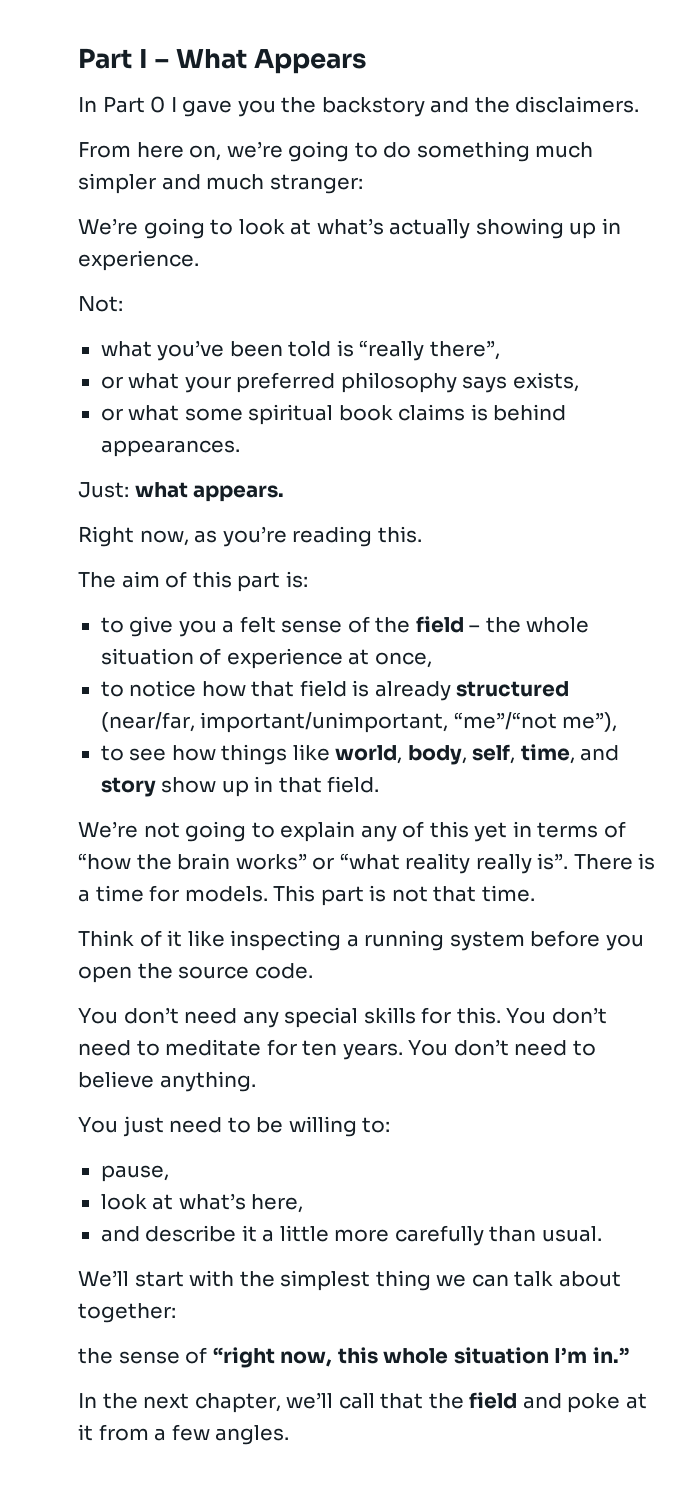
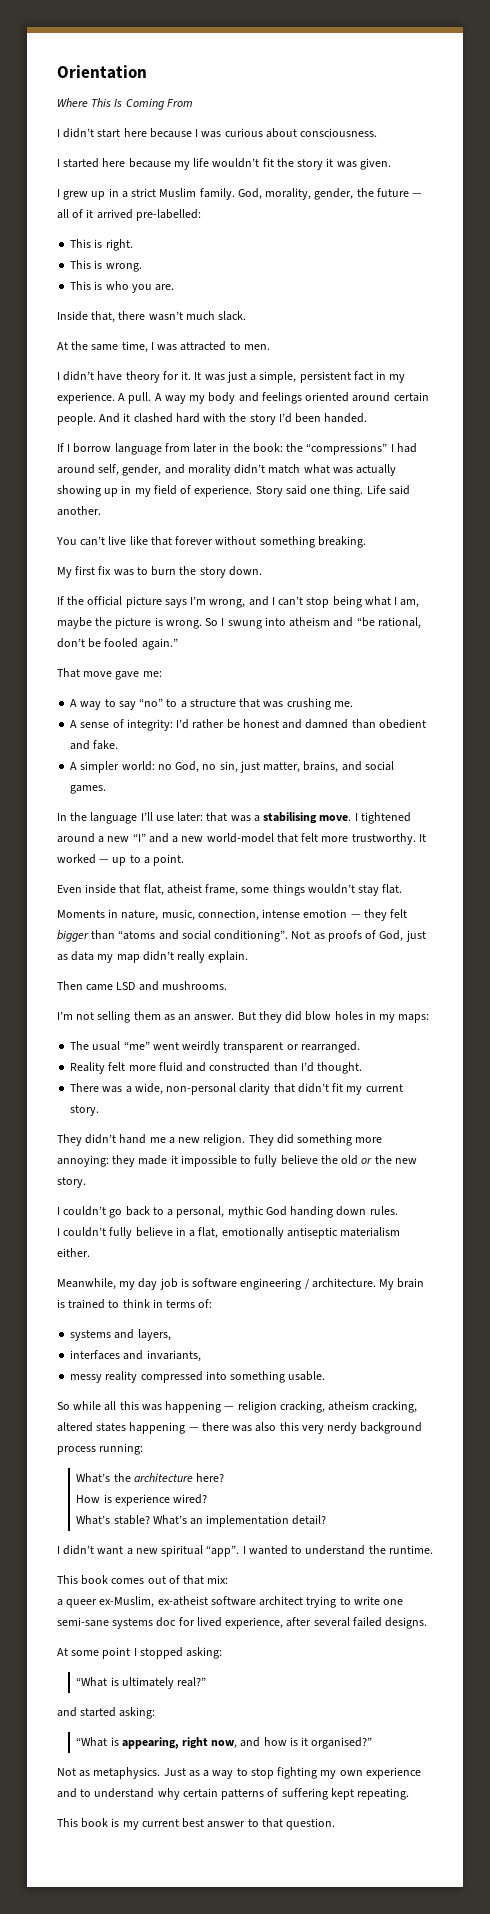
[78,48,367,74] [78,96,640,117] [78,141,594,162] [78,173,363,194] [78,218,621,239] [78,250,199,271] [78,296,123,312] [100,340,500,361] [100,372,579,393] [100,404,567,425] [100,440,240,457] [78,482,285,502] [78,526,422,547] [78,571,308,592] [100,616,590,637] [100,648,432,669] [100,680,570,701] [100,712,618,733] [100,744,620,765] [100,776,380,797] [78,821,626,842] [78,853,656,874] [78,885,535,906] [78,930,644,951] [78,963,313,983] [78,1007,607,1028] [78,1039,596,1060] [78,1071,256,1092] [78,1116,391,1137] [100,1165,169,1182] [100,1193,304,1213] [100,1225,602,1246] [78,1270,621,1291] [78,1303,176,1323] [78,1347,629,1368] [78,1392,647,1413] [78,1424,290,1445] Part I – What Appears // In Part 0 I gave you the backstory and the disclaimers. // From here on, we’re going to do something much simpler and much stranger: // We’re going to look at what’s actually showing up in experience. // Not: // what you’ve been told is “really there”, // or what your preferred philosophy says exists, // or what some spiritual book claims is behind appearances. // Just: what appears. // Right now, as you’re reading this. // The aim of this part is: // to give you a felt sense of the field – the whole situation of experience at once, // to notice how that field is already structured (near/far, important/unimportant, “me”/“not me”), // to see how things like world, body, self, time, and story show up in that field. // We’re not going to explain any of this yet in terms of “how the brain works” or “what reality really is”. There is a time for models. This part is not that time. // Think of it like inspecting a running system before you open the source code. // You don’t need any special skills for this. You don’t need to meditate for ten years. You don’t need to believe anything. // You just need to be willing to: // pause, // look at what’s here, // and describe it a little more carefully than usual. // We’ll start with the simplest thing we can talk about together: // the sense of “right now, this whole situation I’m in.” // In the next chapter, we’ll call that the field and poke at it from a few angles. -> [57,65,147,79] [57,98,193,110] [57,128,378,138] [57,158,391,170] [57,188,423,200] [57,209,201,221] [70,239,133,251] [70,260,142,272] [70,281,175,293] [57,311,247,323] [57,341,270,353] [57,371,406,383] [57,392,429,404] [57,413,368,425] [57,443,417,455] [57,464,397,476] [57,485,410,497] [57,506,101,516] [56,536,366,548] [57,566,262,578] [57,596,420,608] [57,617,421,629] [57,638,178,650] [57,668,162,680] [70,698,353,710] [70,719,426,731] [70,740,119,750] [70,761,394,773] [70,785,107,794] [57,812,411,824] [57,833,426,845] [57,854,185,866] [57,884,403,896] [57,909,408,921] [57,930,426,942] [57,951,249,963] [57,981,227,991] [57,1011,430,1023] [70,1041,360,1053] [70,1062,363,1074] [70,1083,403,1095] [70,1105,100,1116] [57,1134,383,1146] [57,1155,417,1167] [57,1177,86,1188] [57,1206,398,1218] [57,1227,401,1239] [57,1248,90,1257] [57,1278,425,1290] [57,1299,213,1309] [70,1329,171,1341] [70,1350,201,1362] [70,1371,326,1383] [57,1401,418,1413] [57,1422,423,1434] [57,1443,144,1455] [76,1473,225,1483] [76,1494,208,1506] [76,1515,327,1527] [57,1545,433,1557] [57,1575,229,1585] [57,1596,404,1608] [57,1617,428,1629] [57,1647,223,1659] [76,1677,207,1689] [57,1707,156,1719] [76,1737,373,1749] [57,1767,421,1779] [57,1788,410,1800] [57,1818,336,1830] Orientation // Where This Is Coming From // I didn’t start here because I was curious about consciousness. // I started here because my life wouldn’t fit the story it was given. // I grew up in a strict Muslim family. God, morality, gender, the future — all of it arrived pre-labelled: // This is right. // This is wrong. // This is who you are. // Inside that, there wasn’t much slack. // At the same time, I was attracted to men. // I didn’t have theory for it. It was just a simple, persistent fact in my experience. A pull. A way my body and feelings oriented around certain people. And it clashed hard with the story I’d been handed. // If I borrow language from later in the book: the “compressions” I had around self, gender, and morality didn’t match what was actually showing up in my field of experience. Story said one thing. Life said another. // You can’t live like that forever without something breaking. // My first fix was to burn the story down. // If the official picture says I’m wrong, and I can’t stop being what I am, maybe the picture is wrong. So I swung into atheism and “be rational, don’t be fooled again.” // That move gave me: // A way to say “no” to a structure that was crushing me. // A sense of integrity: I’d rather be honest and damned than obedient and fake. // A simpler world: no God, no sin, just matter, brains, and social games. // In the language I’ll use later: that was a stabilising move. I tightened around a new “I” and a new world-model that felt more trustworthy. It worked — up to a point. // Even inside that flat, atheist frame, some things wouldn’t stay flat. // Moments in nature, music, connection, intense emotion — they felt bigger than “atoms and social conditioning”. Not as proofs of God, just as data my map didn’t really explain. // Then came LSD and mushrooms. // I’m not selling them as an answer. But they did blow holes in my maps: // The usual “me” went weirdly transparent or rearranged. // Reality felt more fluid and constructed than I’d thought. // There was a wide, non-personal clarity that didn’t fit my current story. // They didn’t hand me a new religion. They did something more annoying: they made it impossible to fully believe the old or the new story. // I couldn’t go back to a personal, mythic God handing down rules. // I couldn’t fully believe in a flat, emotionally antiseptic materialism either. // Meanwhile, my day job is software engineering / architecture. My brain is trained to think in terms of: // systems and layers, // interfaces and invariants, // messy reality compressed into something usable. // So while all this was happening — religion cracking, atheism cracking, altered states happening — there was also this very nerdy background process running: // What’s the architecture here? // How is experience wired? // What’s stable? What’s an implementation detail? // I didn’t want a new spiritual “app”. I wanted to understand the runtime. // This book comes out of that mix: // a queer ex-Muslim, ex-atheist software architect trying to write one semi-sane systems doc for lived experience, after several failed designs. // At some point I stopped asking: // “What is ultimately real?” // and started asking: // “What is appearing, right now, and how is it organised?” // Not as metaphysics. Just as a way to stop fighting my own experience and to understand why certain patterns of suffering kept repeating. // This book is my current best answer to that question.

